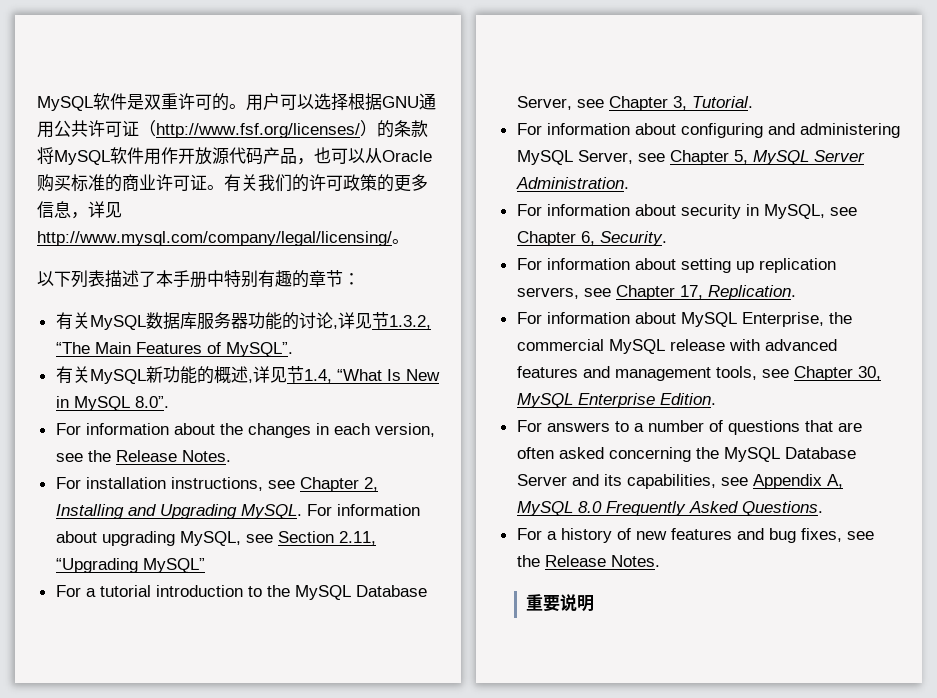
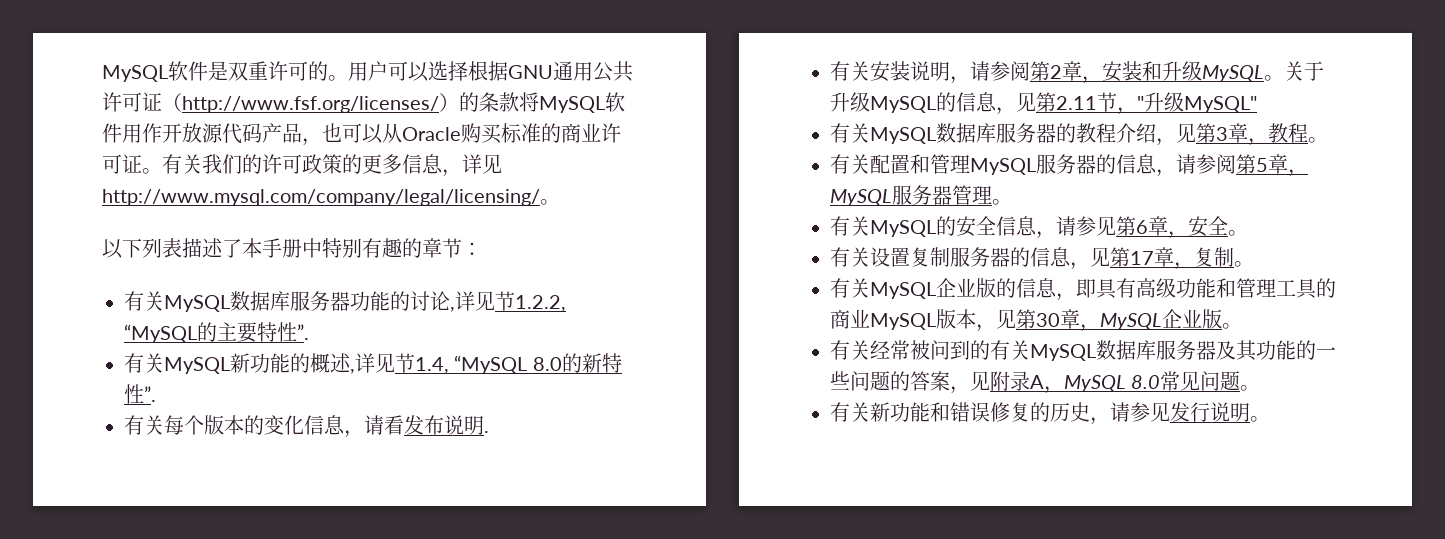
[388,315,431,329] [55,342,293,357] 1.3.2, “The Main Features of MySQL”. -> [515,295,566,312] [124,322,309,343] 1.2.2, “MySQL的主要特性”.
[336,369,440,381] [55,396,169,411] [55,423,435,438] [55,450,231,462] [55,477,378,492] [55,504,420,519] [55,531,376,546] [55,558,205,573] [55,585,427,600] [516,96,753,111] [516,123,900,138] [516,150,865,165] [515,177,629,189] [516,204,857,219] [516,231,667,246] [516,258,836,273] [516,285,796,300] [516,312,852,327] [516,339,837,354] [516,366,881,381] [516,393,716,408] [516,420,862,435] [516,447,856,462] [516,474,843,489] [516,501,823,516] [516,528,874,543] [516,555,660,567] [526,594,595,612] “What Is New in MySQL 8.0”. // For information about the changes in each version, see the Release Notes. // For installation instructions, see Chapter 2, Installing and Upgrading MySQL. For information about upgrading MySQL, see Section 2.11, “Upgrading MySQL” // For a tutorial introduction to the MySQL Database Server, see Chapter 3, Tutorial. // For information about configuring and administering MySQL Server, see Chapter 5, MySQL Server Administration. // For information about security in MySQL, see Chapter 6, Security. // For information about setting up replication servers, see Chapter 17, Replication. // For information about MySQL Enterprise, the commercial MySQL release with advanced features and management tools, see Chapter 30, MySQL Enterprise Edition. // For answers to a number of questions that are often asked concerning the MySQL Database Server and its capabilities, see Appendix A, MySQL 8.0 Frequently Asked Questions. // For a history of new features and bug fixes, see the Release Notes. // 重要说明 -> [454,353,622,374] [124,384,156,404] [124,415,489,438] [830,61,1324,84] [830,92,1257,115] [830,123,1328,146] [830,154,1308,177] [830,185,1012,206] [830,216,1248,239] [830,247,1254,270] [830,278,1336,301] [830,309,1242,332] [830,340,1336,361] [830,371,1261,394] [830,402,1270,425] “MySQL 8.0的新特性”. // 有关每个版本的变化信息，请看发布说明. // 有关安装说明，请参阅第2章，安装和升级MySQL。关于升级MySQL的信息，见第2.11节，"升级MySQL" // 有关MySQL数据库服务器的教程介绍，见第3章，教程。 // 有关配置和管理MySQL服务器的信息，请参阅第5章，MySQL服务器管理。 // 有关MySQL的安全信息，请参见第6章，安全。 // 有关设置复制服务器的信息，见第17章，复制。 // 有关MySQL企业版的信息，即具有高级功能和管理工具的商业MySQL版本，见第30章，MySQL企业版。 // 有关经常被问到的有关MySQL数据库服务器及其功能的一些问题的答案，见附录A，MySQL 8.0常见问题。 // 有关新功能和错误修复的历史，请参见发行说明。

